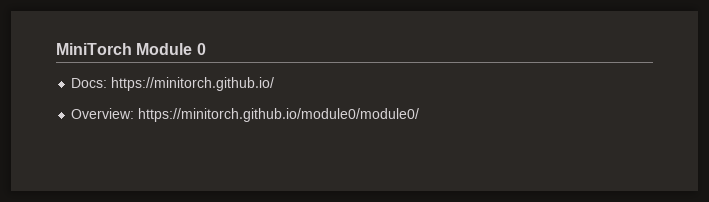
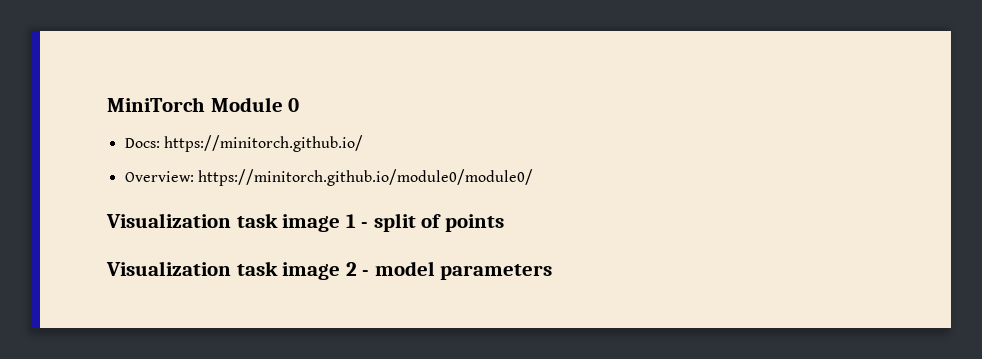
(420, 115) none -> [106,213,504,232] [106,261,553,280] // Visualization task image 1 - split of points // Visualization task image 2 - model parameters

